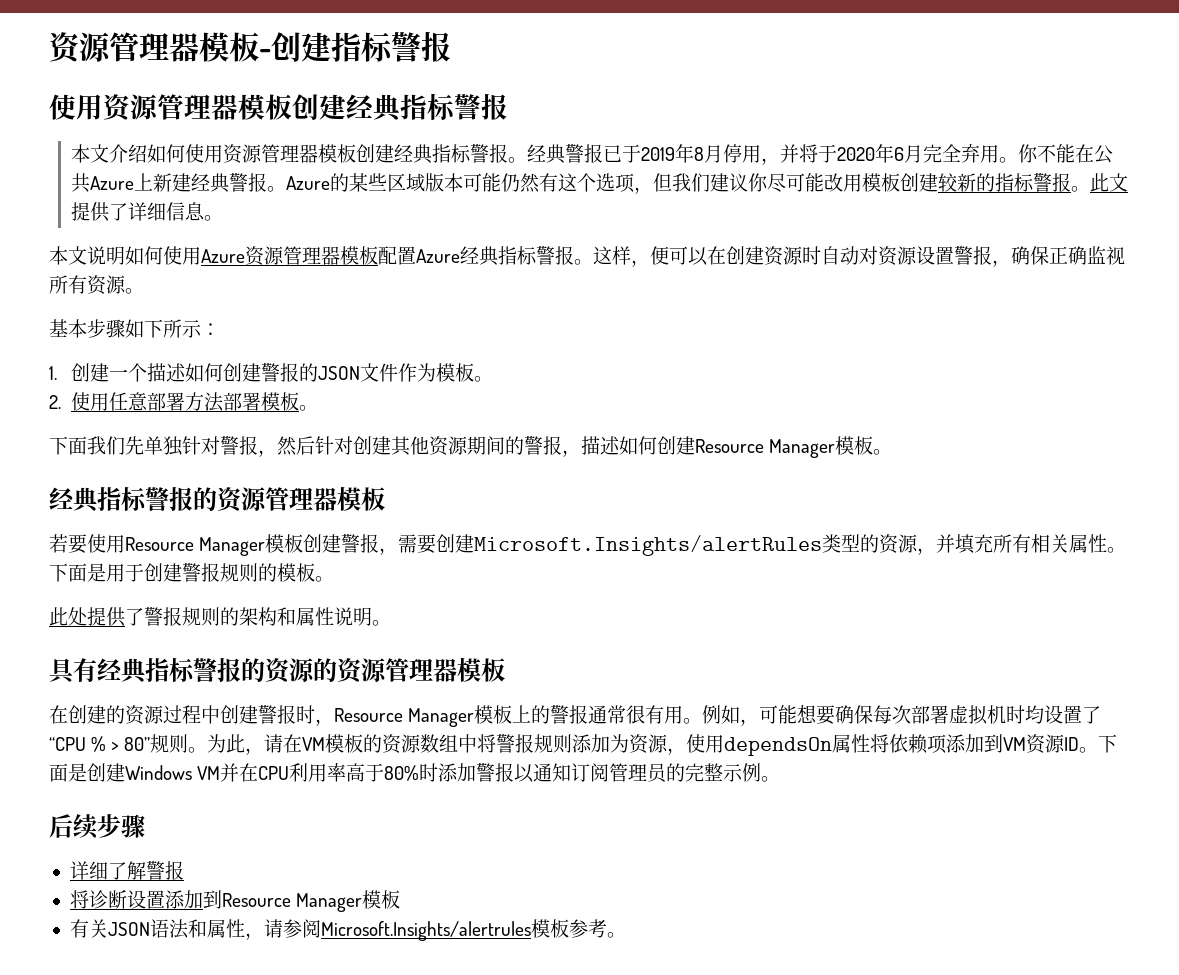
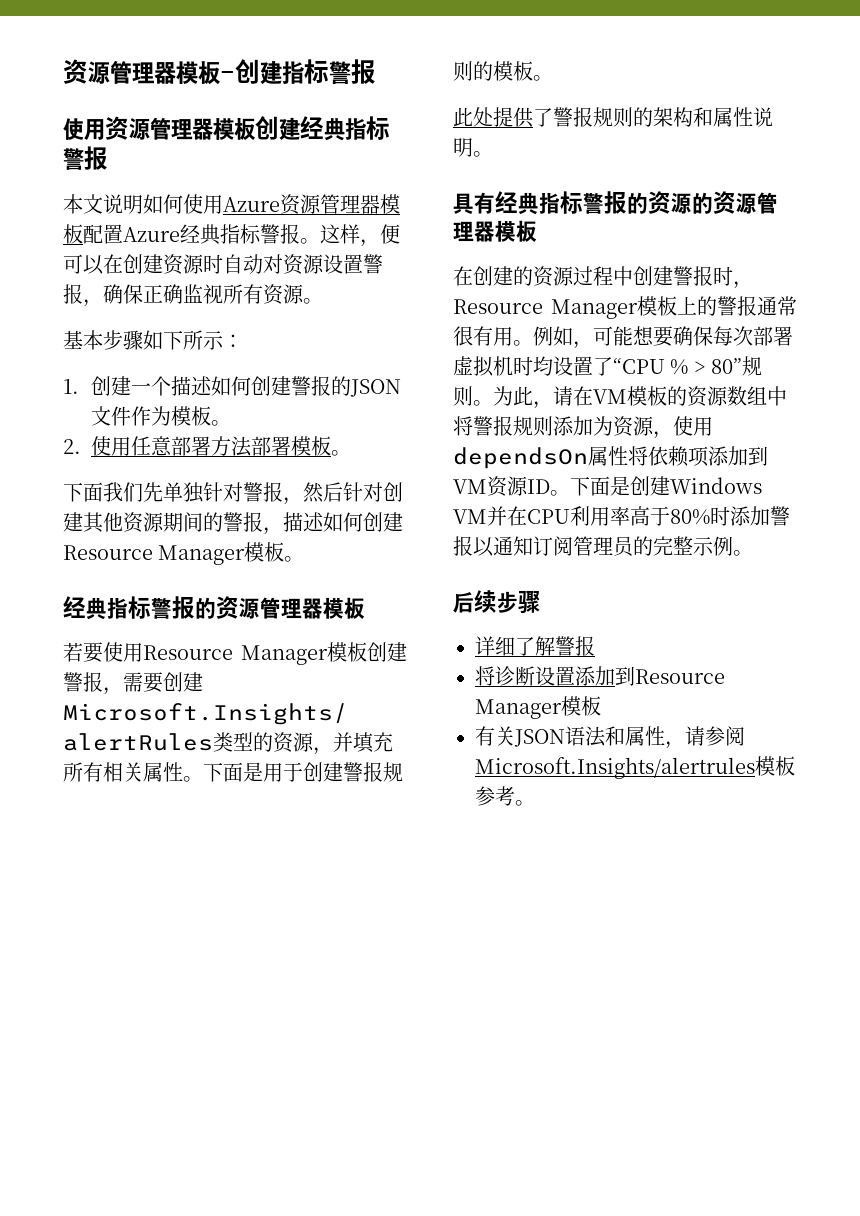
[71,143,1114,165] [71,172,1129,194] [71,202,224,222] // 本文介绍如何使用资源管理器模板创建经典指标警报。经典警报已于2019年8月停用，并将于2020年6月完全弃用。你不能在公共Azure上新建经典警报。Azure的某些区域版本可能仍然有这个选项，但我们建议你尽可能改用模板创建较新的指标警报。此文提供了详细信息。 -> (108, 158) none

